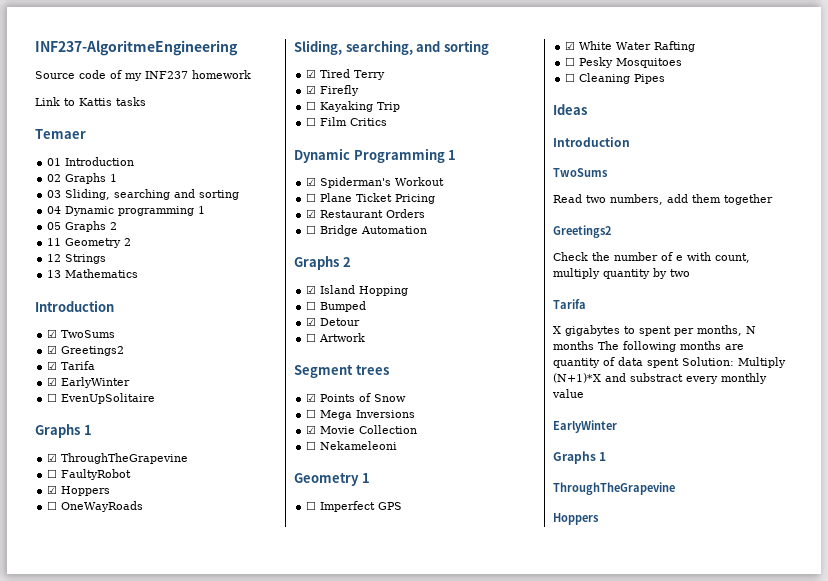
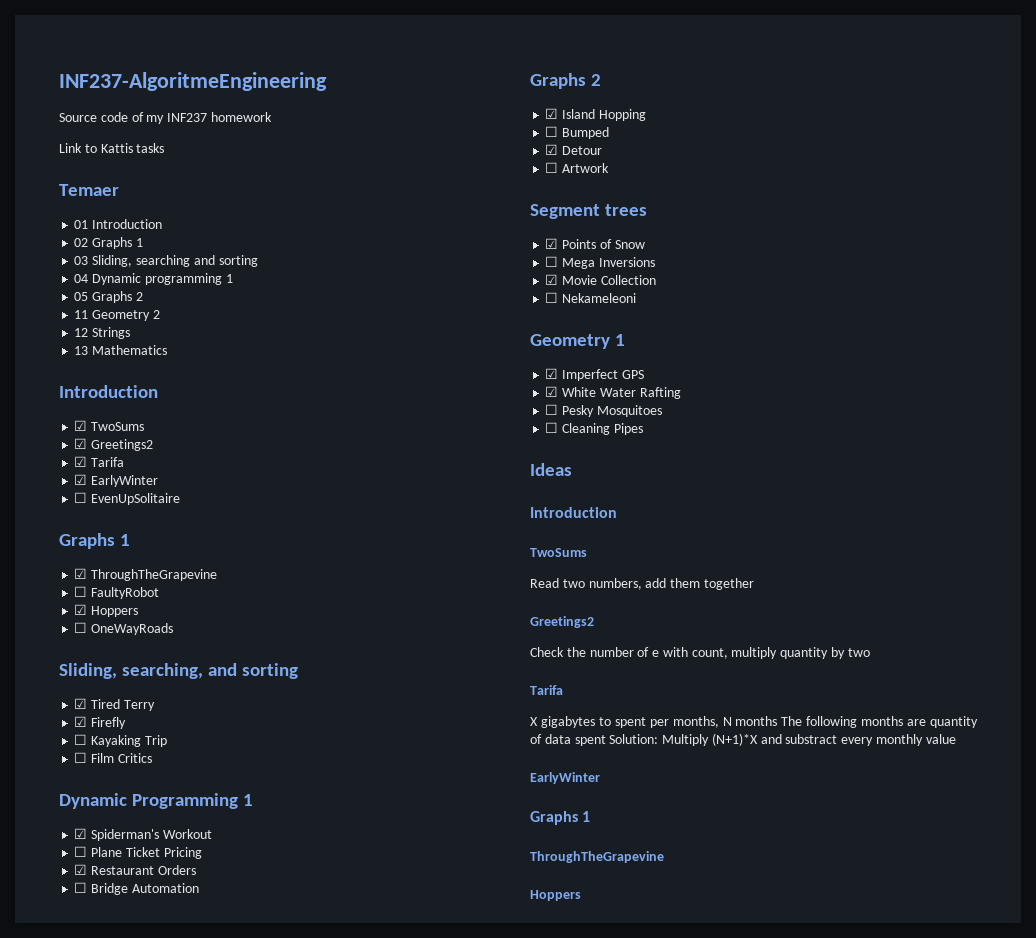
[306,501,317,510] ☐ -> [545,368,559,379] ☑

